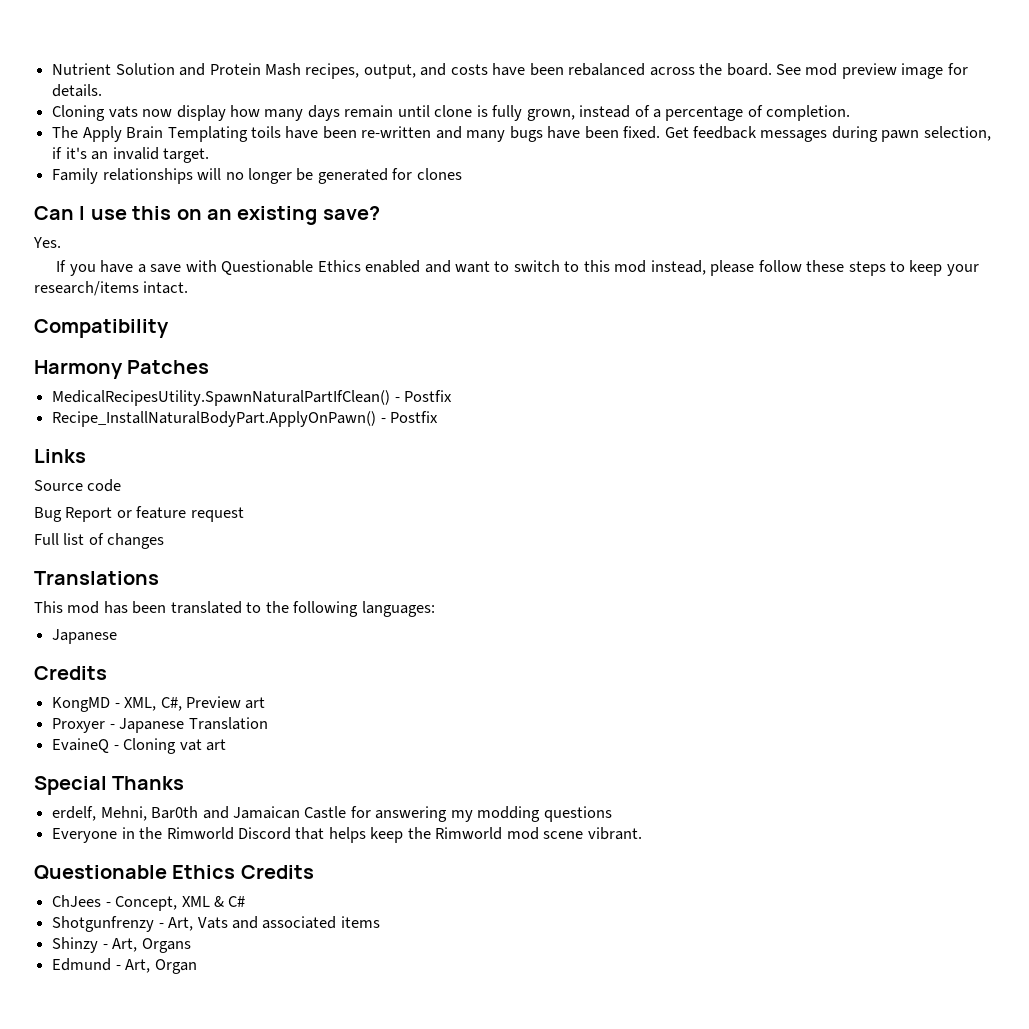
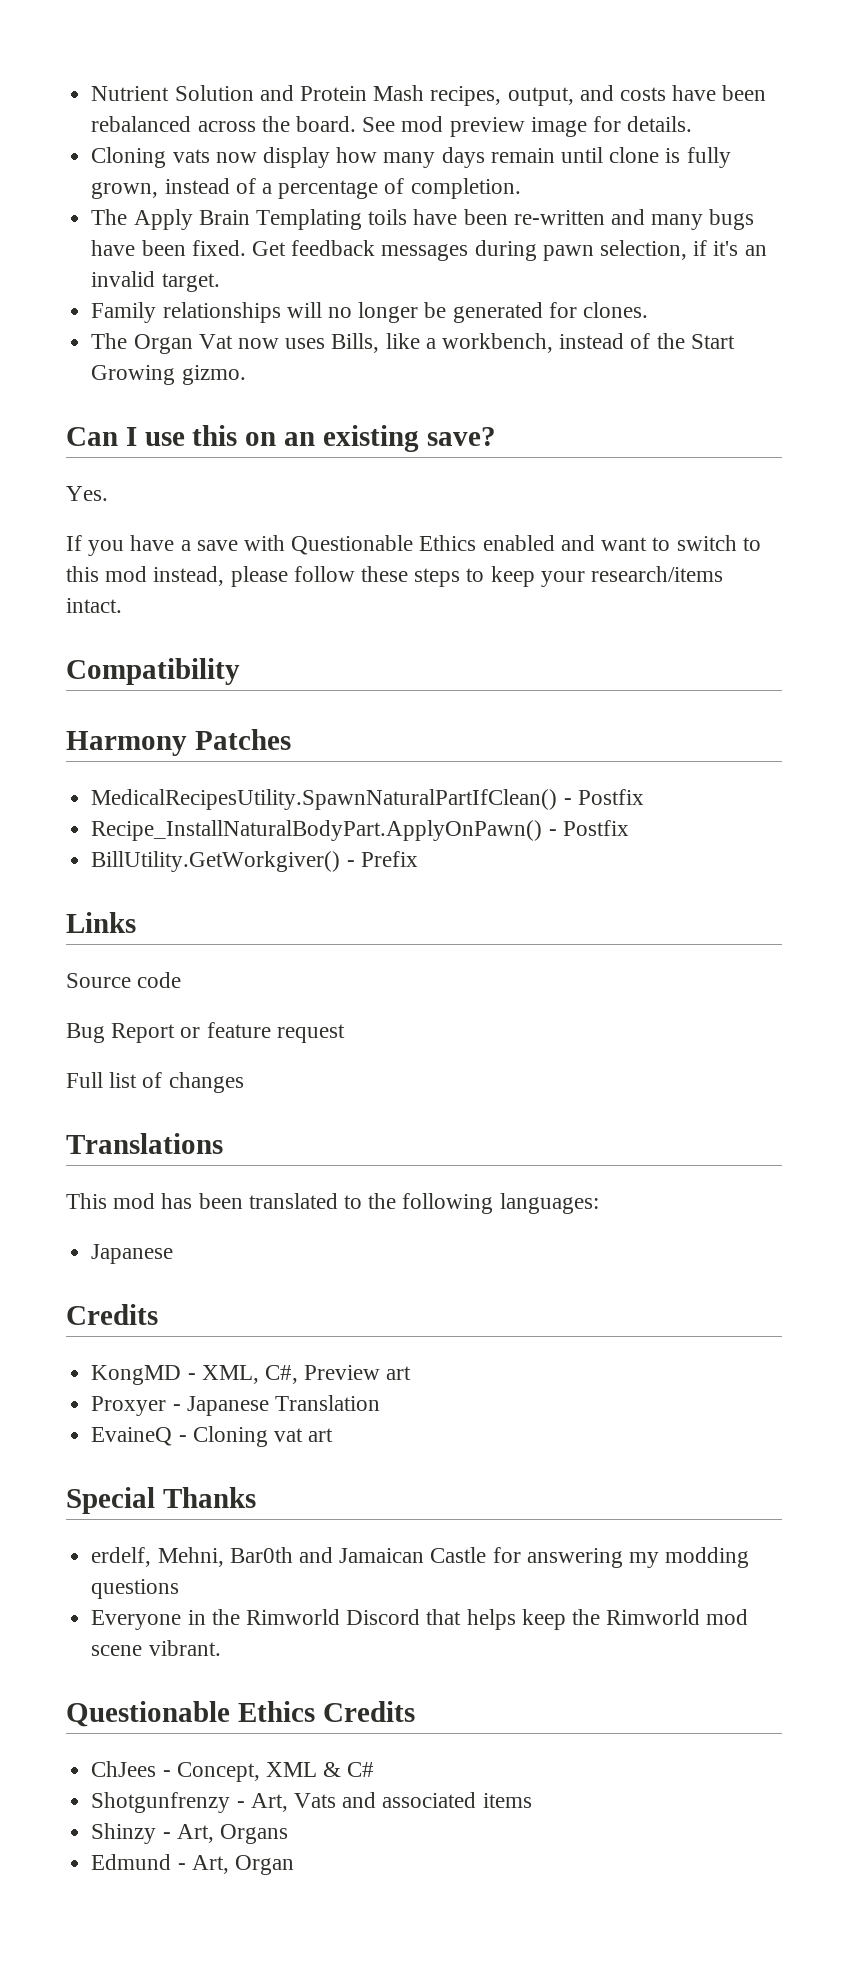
[416,168,462,180] clones -> [582,302,648,318] [91,333,735,354] [91,365,246,385] clones. // The Organ Vat now uses Bills, like a workbench, instead of the Start Growing gizmo.
(439, 417) none -> [91,851,418,872] // BillUtility.GetWorkgiver() - Prefix

